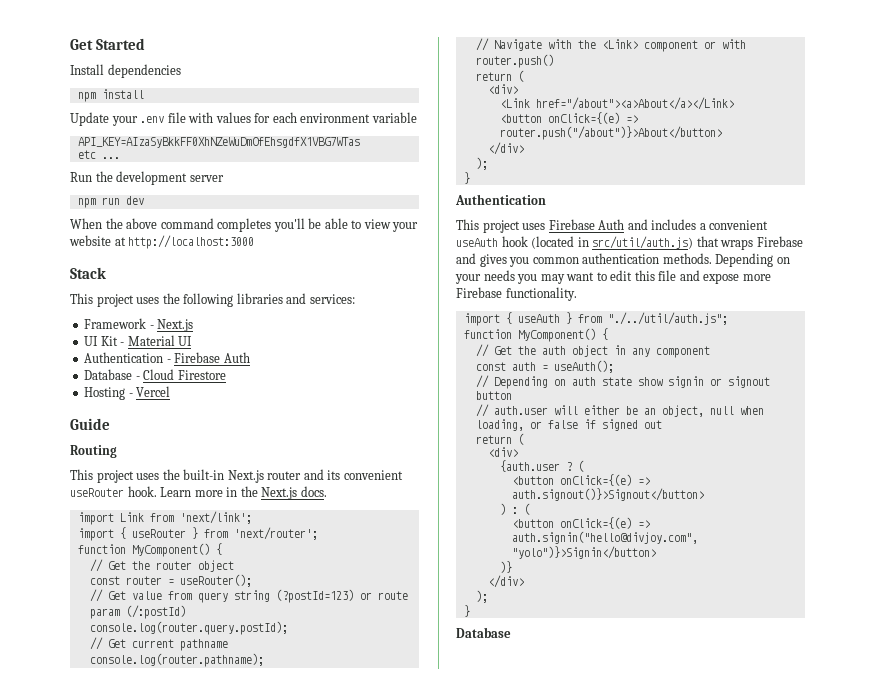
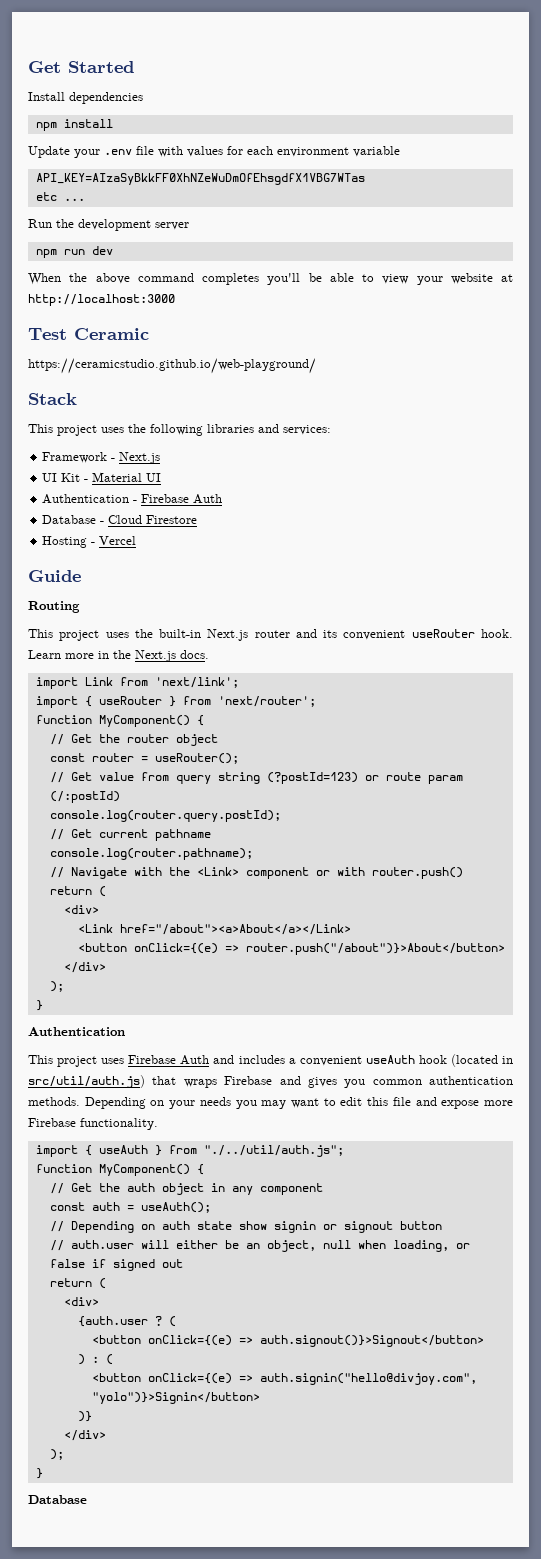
(255, 242) none -> [28,328,149,340] [28,358,316,374] // Test Ceramic // https://ceramicstudio.github.io/web-playground/

